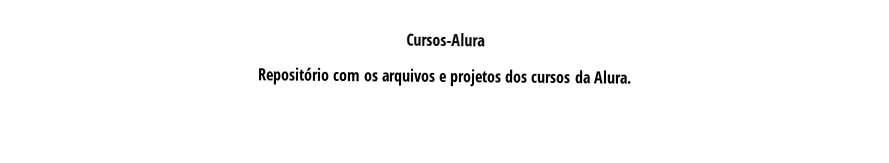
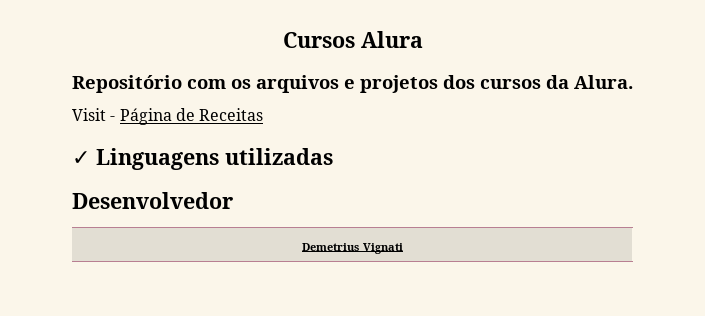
[405,32,485,47] Cursos-Alura -> [282,31,423,48] Cursos Alura
(632, 77) none -> [72,108,264,125] [72,148,333,170] [72,192,233,209] [301,243,404,254] // Visit - Página de Receitas // ✓ Linguagens utilizadas // Desenvolvedor // Demetrius Vignati

